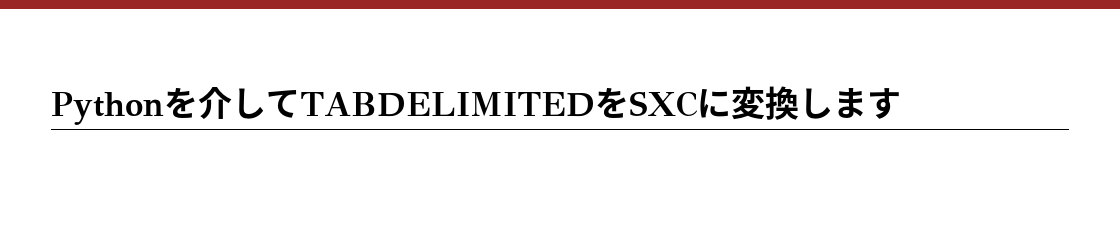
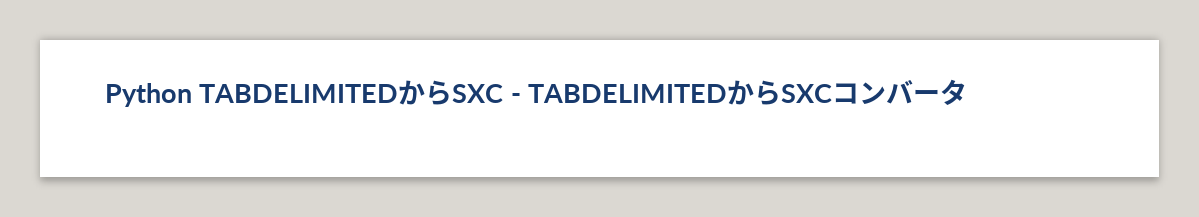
[164,86,901,120] を介してTABDELIMITEDをSXCに変換します -> [199,79,967,106] TABDELIMITEDからSXC - TABDELIMITEDからSXCコンバータ

